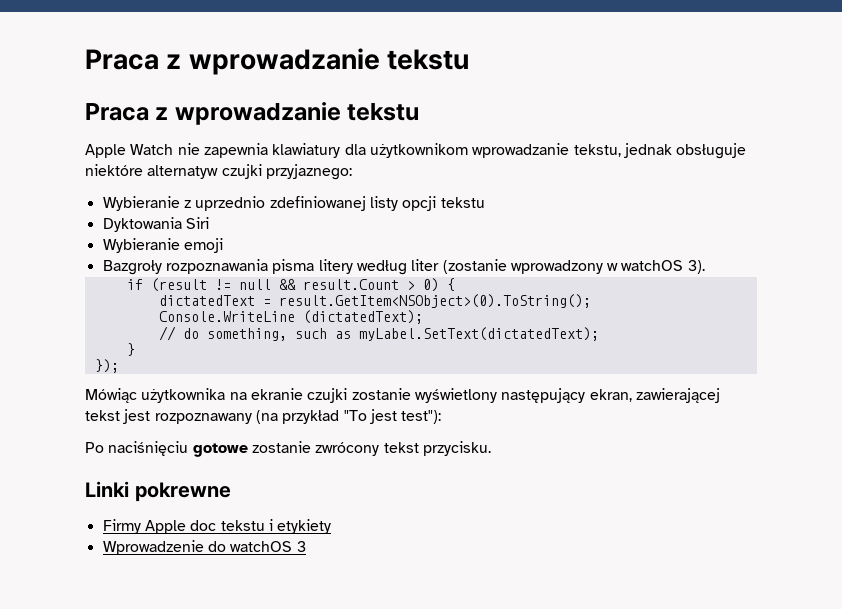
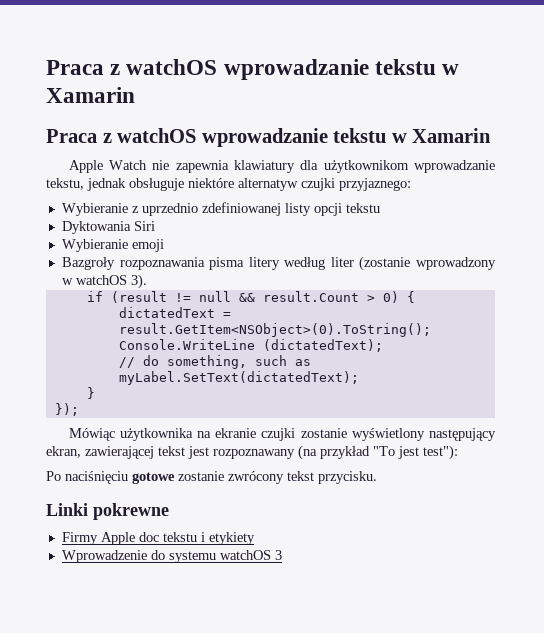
[85,48,470,75] [85,102,420,125] Praca z wprowadzanie tekstu // Praca z wprowadzanie tekstu -> [46,59,460,80] [46,87,135,103] [46,128,492,147] Praca z watchOS wprowadzanie tekstu w Xamarin // Praca z watchOS wprowadzanie tekstu w Xamarin
(226, 546) none -> [168,551,216,563] systemu

